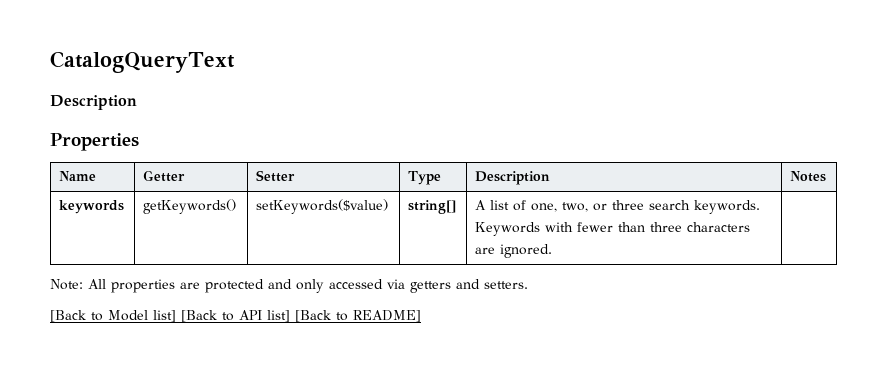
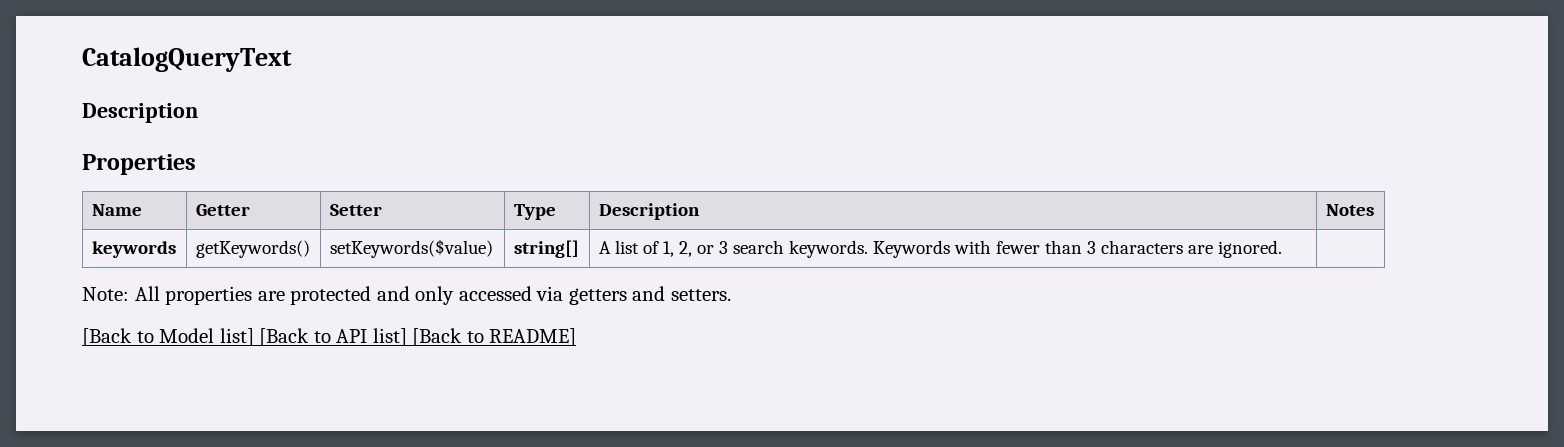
[531,200,645,212] one, two, or three -> [662,241,728,257] 1, 2, or 3
[650,222,683,232] three -> [1086,241,1096,254] 3

